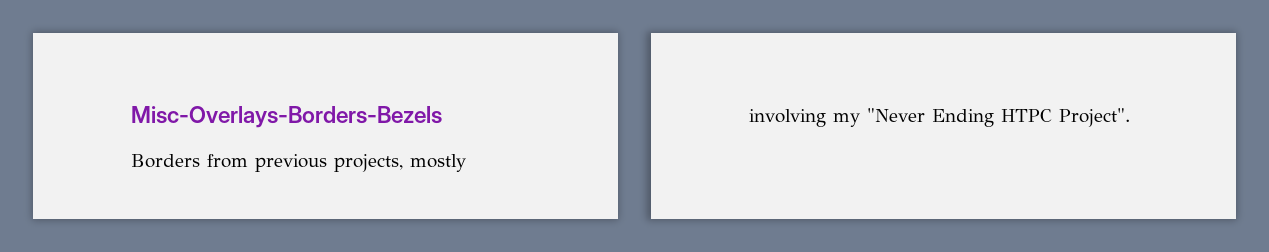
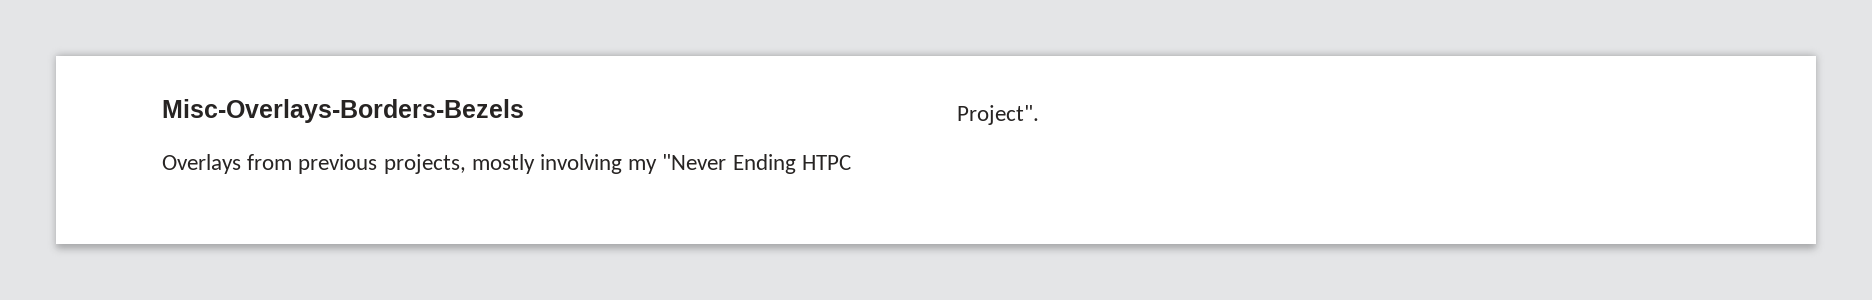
[131,154,200,168] Borders -> [162,154,241,174] Overlays

